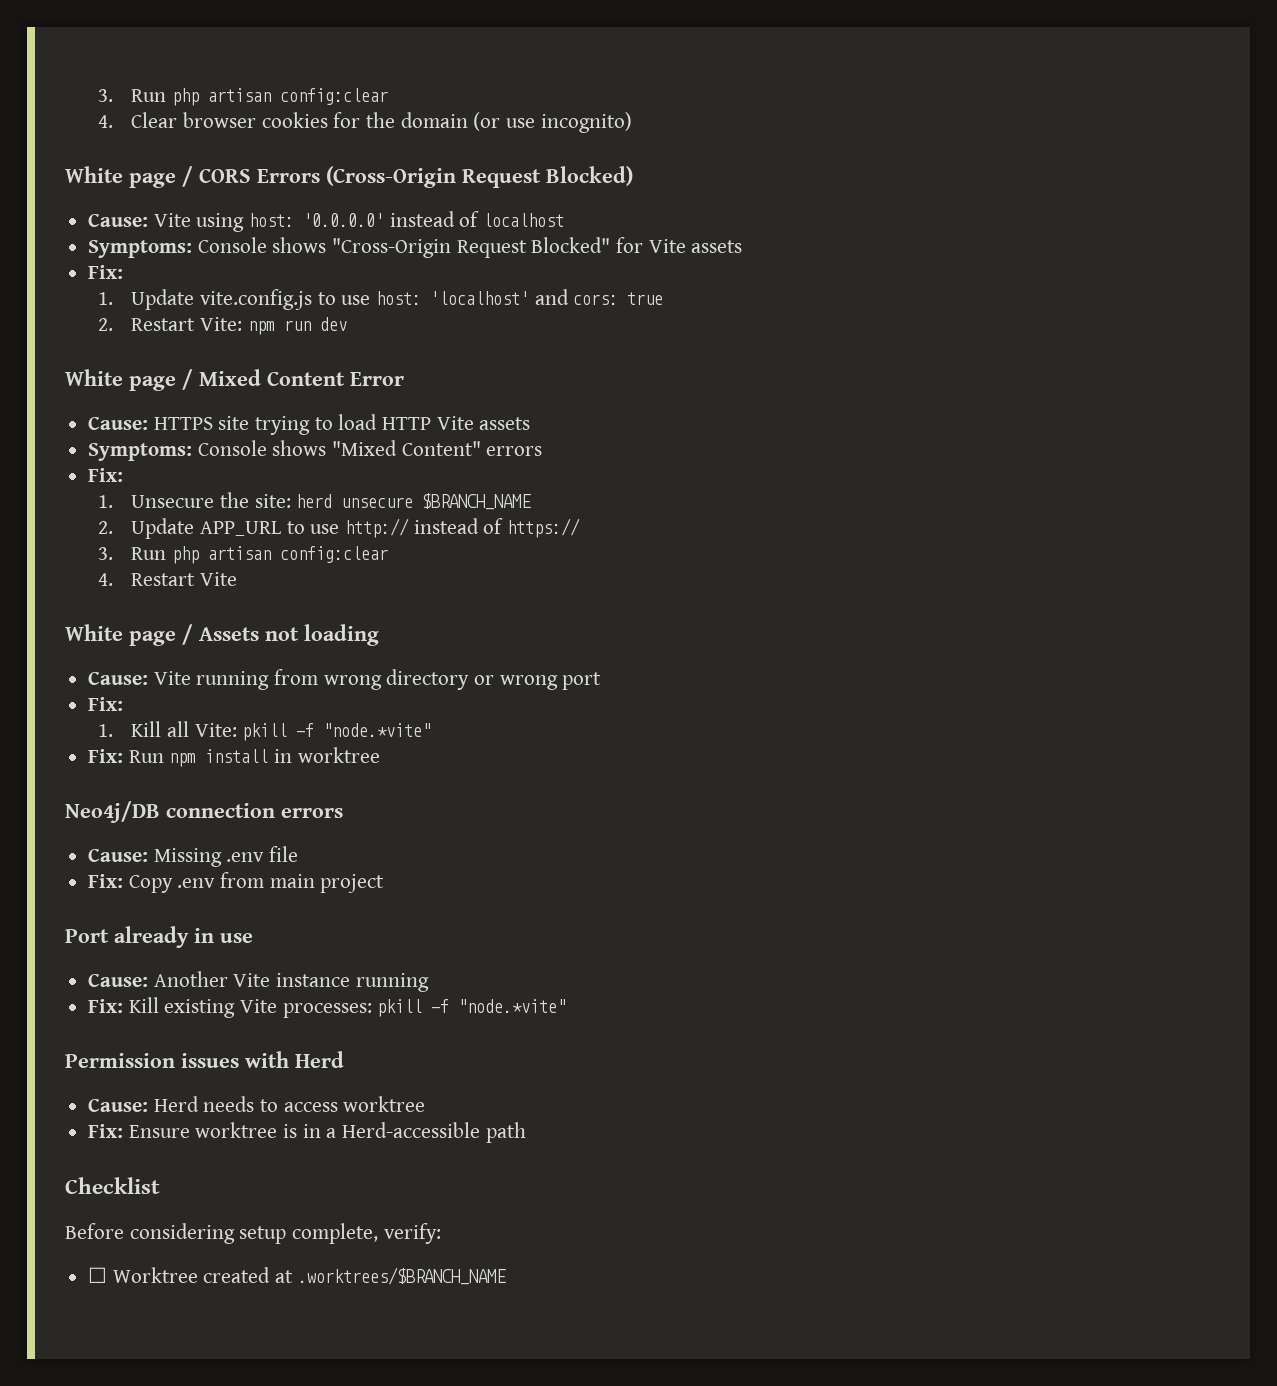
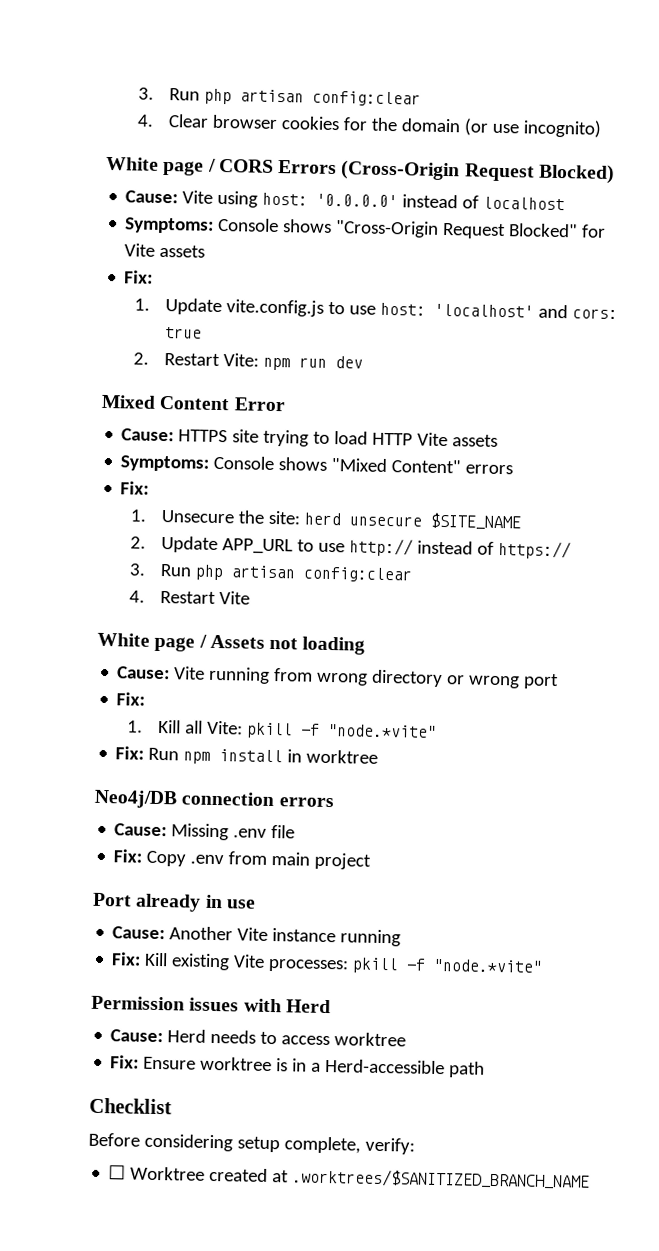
[65,369,193,391] White page / -> (363, 362) none
[422,493,532,510] $BRANCH_NAME -> [429,512,522,531] $SITE_NAME
[297,1267,506,1285] .worktrees/$BRANCH_NAME -> [292,1168,591,1190] .worktrees/$SANITIZED_BRANCH_NAME

